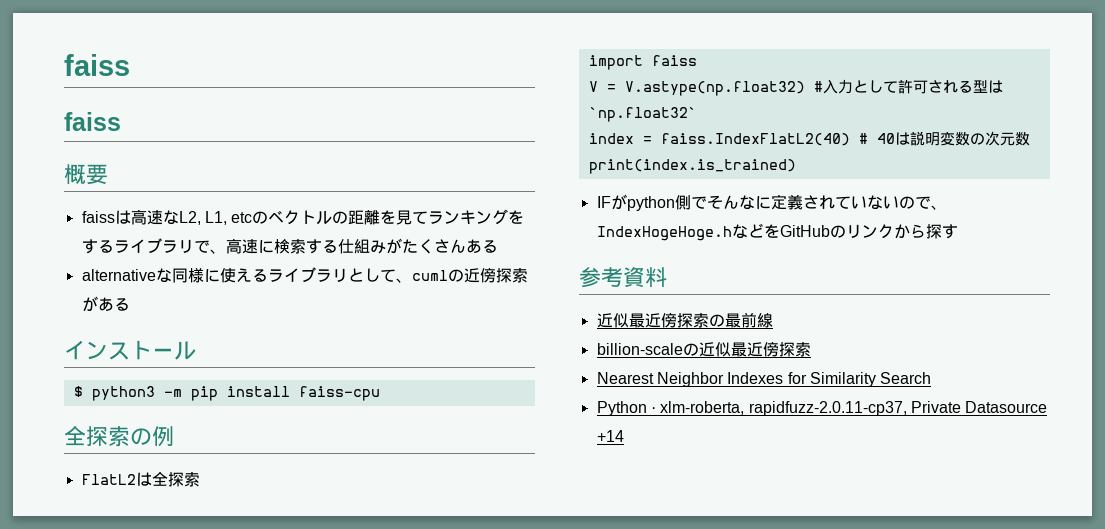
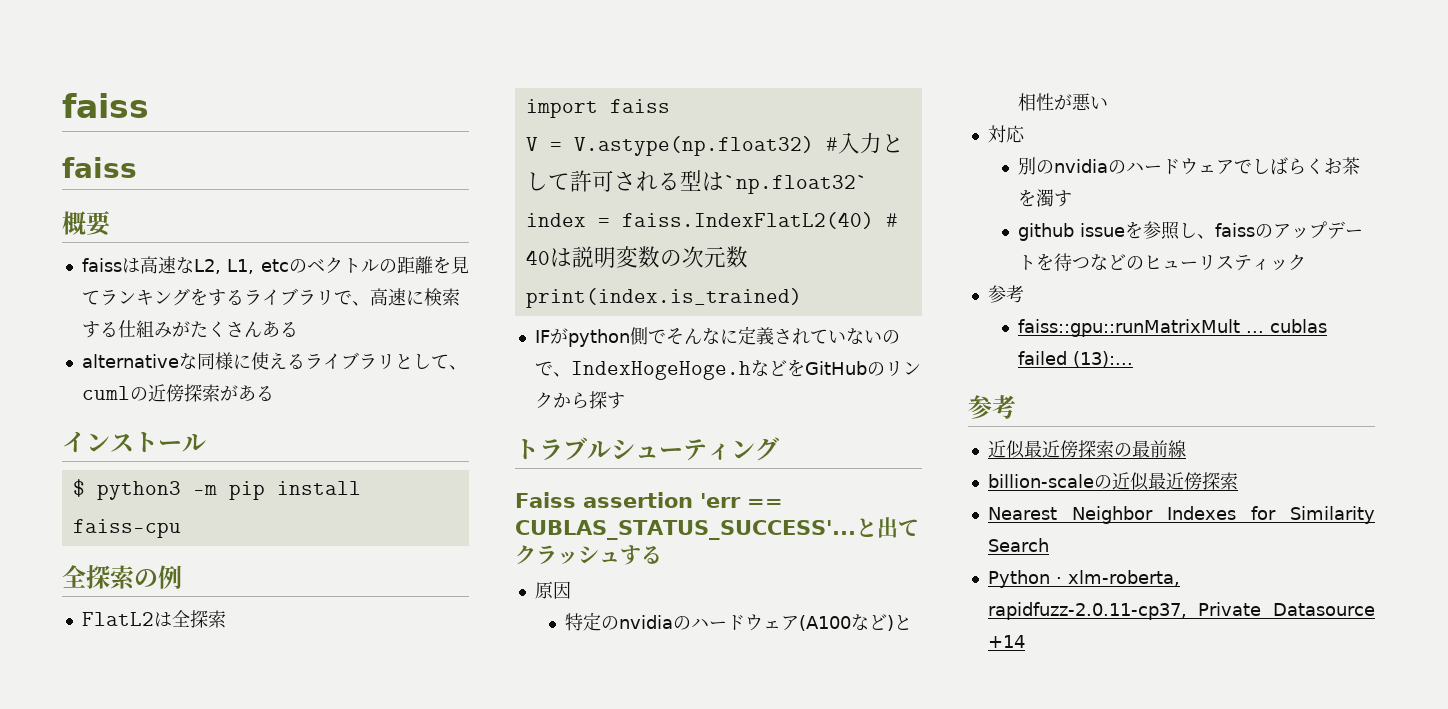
[579,267,667,288] 参考資料 -> [515,437,779,461] [515,492,783,508] [515,517,919,540] [515,545,662,565] [534,581,571,599] [564,612,912,631] [1017,93,1108,111] [987,125,1025,143] [1017,157,1360,175] [1017,189,1072,207] [1017,221,1363,241] [1017,253,1306,271] [987,285,1024,303] [1017,319,1327,337] [1017,351,1133,367] [968,395,1016,419] トラブルシューティング // Faiss assertion 'err == CUBLAS_STATUS_SUCCESS'...と出てクラッシュする // 原因 // 特定のnvidiaのハードウェア(A100など)と相性が悪い // 対応 // 別のnvidiaのハードウェアでしばらくお茶を濁す // github issueを参照し、faissのアップデートを待つなどのヒューリスティック // 参考 // faiss::gpu::runMatrixMult ... cublas failed (13):... // 参考

